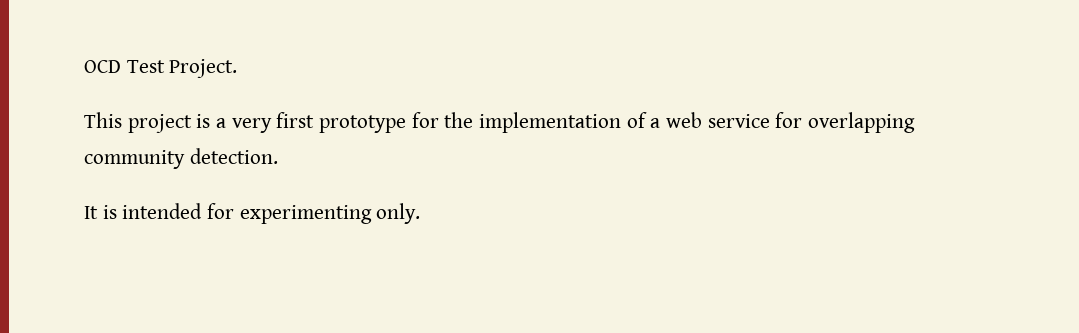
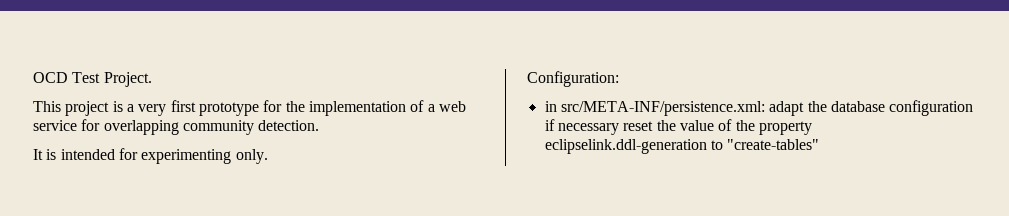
(421, 213) none -> [527,71,619,87] [544,100,974,116] [544,119,812,135] [544,139,820,154] // Configuration: // in src/META-INF/persistence.xml: adapt the database configuration if necessary reset the value of the property eclipselink.ddl-generation to "create-tables"

